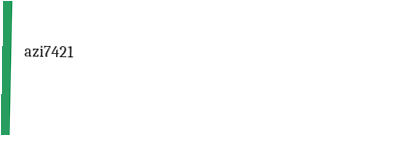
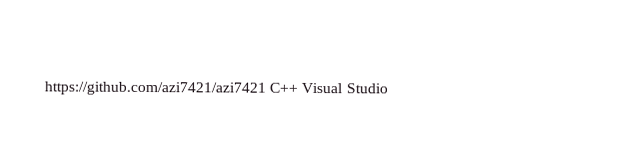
[24,44,74,59] azi7421 -> [44,81,388,96] https://github.com/azi7421/azi7421 C++ Visual Studio

